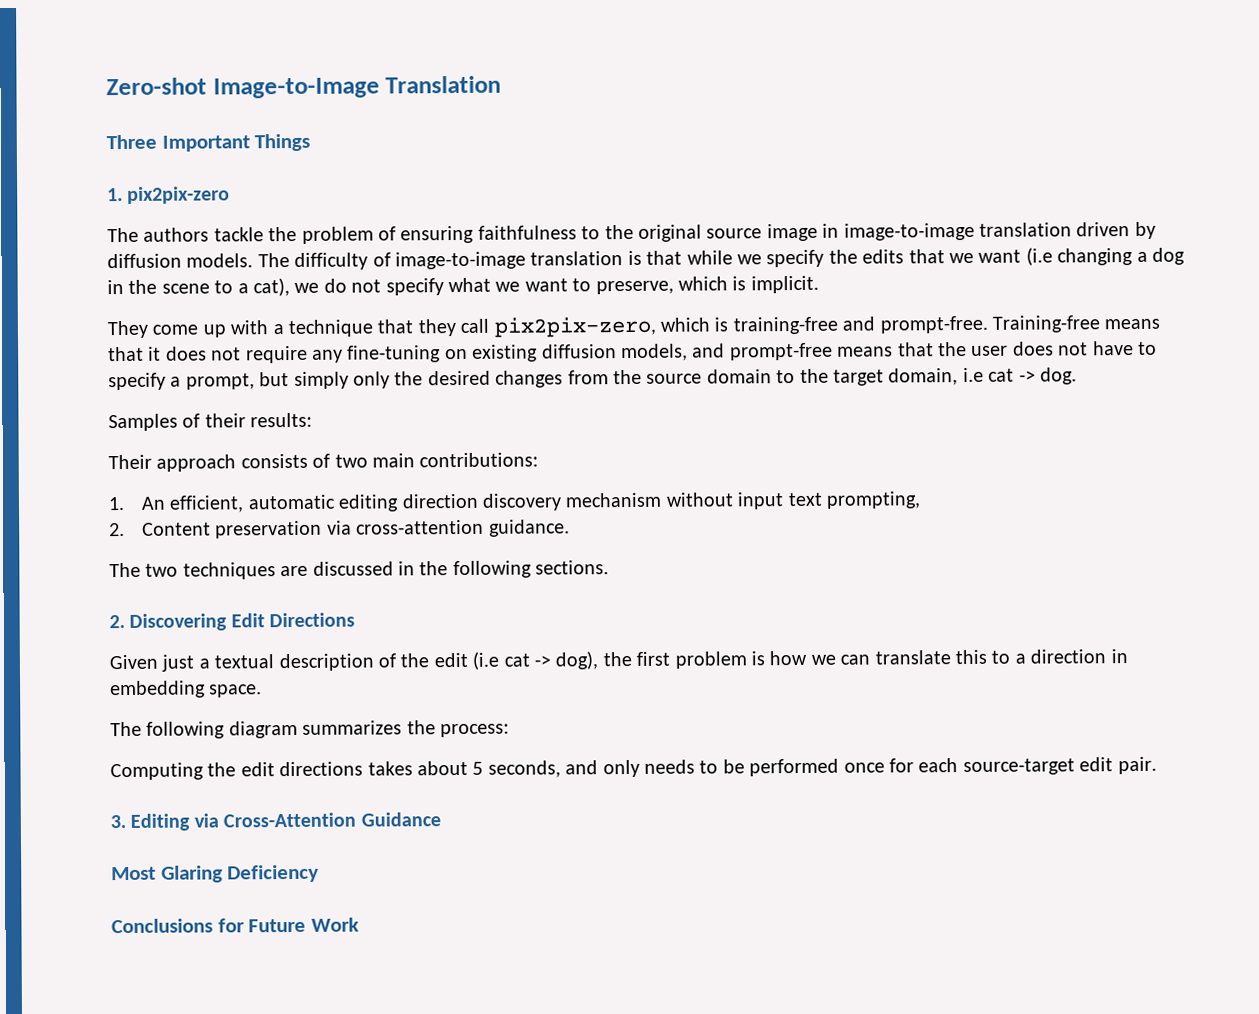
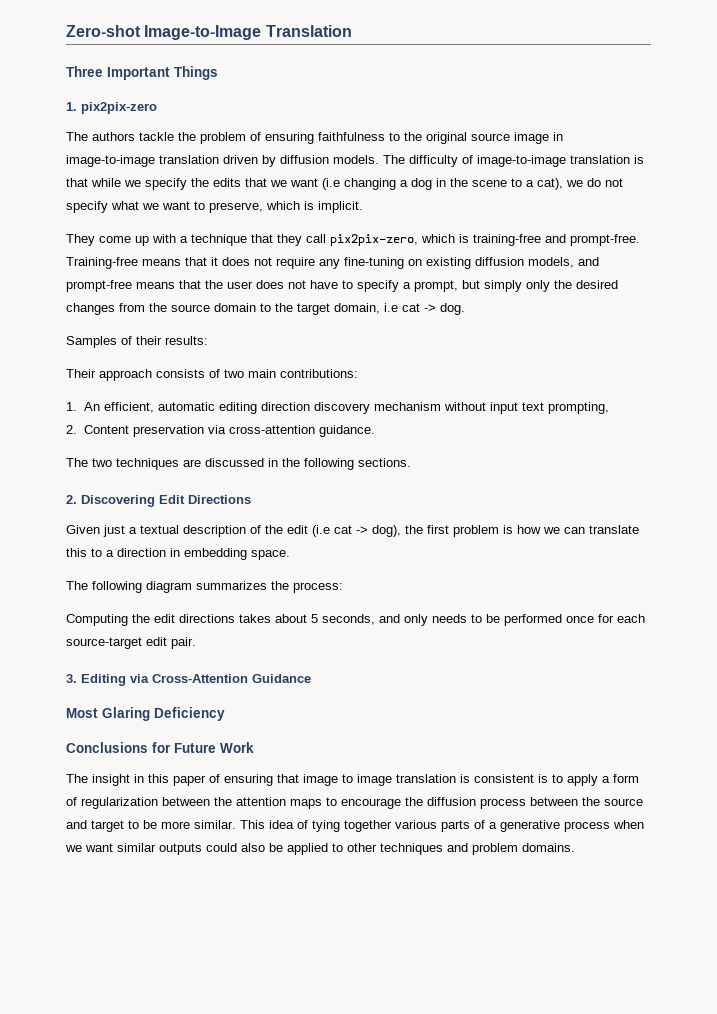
(360, 924) none -> [66,774,639,786] [66,797,643,809] [66,820,644,832] [65,843,575,855] // The insight in this paper of ensuring that image to image translation is consistent is to apply a form of regularization between the attention maps to encourage the diffusion process between the source and target to be more similar. This idea of tying together various parts of a generative process when we want similar outputs could also be applied to other techniques and problem domains.

